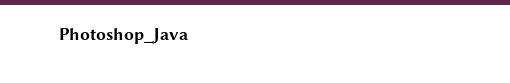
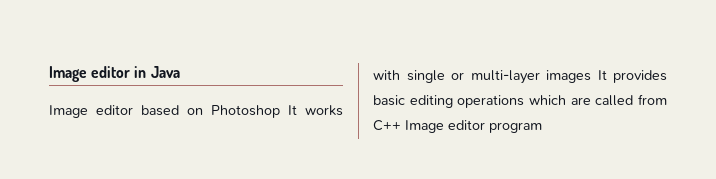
[59,28,188,44] Photoshop_Java -> [49,66,180,82] [49,105,343,118] [373,70,667,84] [373,94,667,108] [373,120,542,133] Image editor in Java // Image editor based on Photoshop It works with single or multi-layer images It provides basic editing operations which are called from C++ Image editor program

